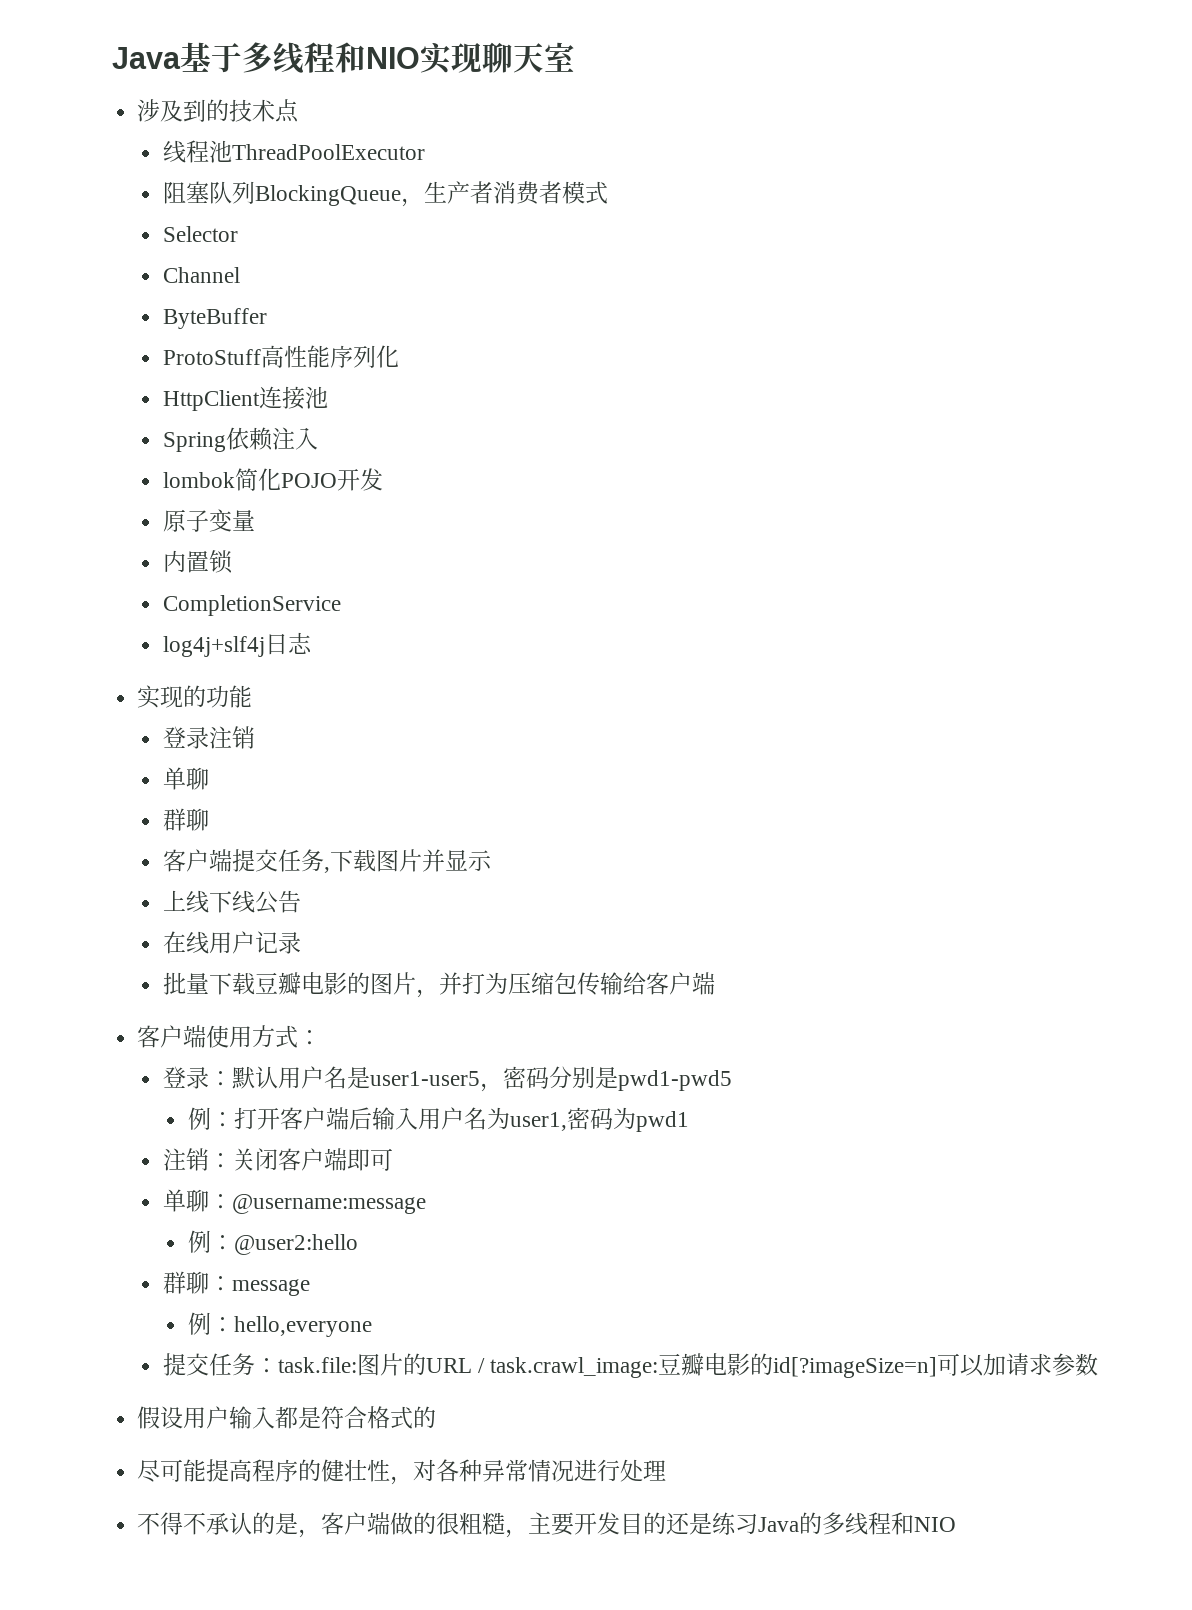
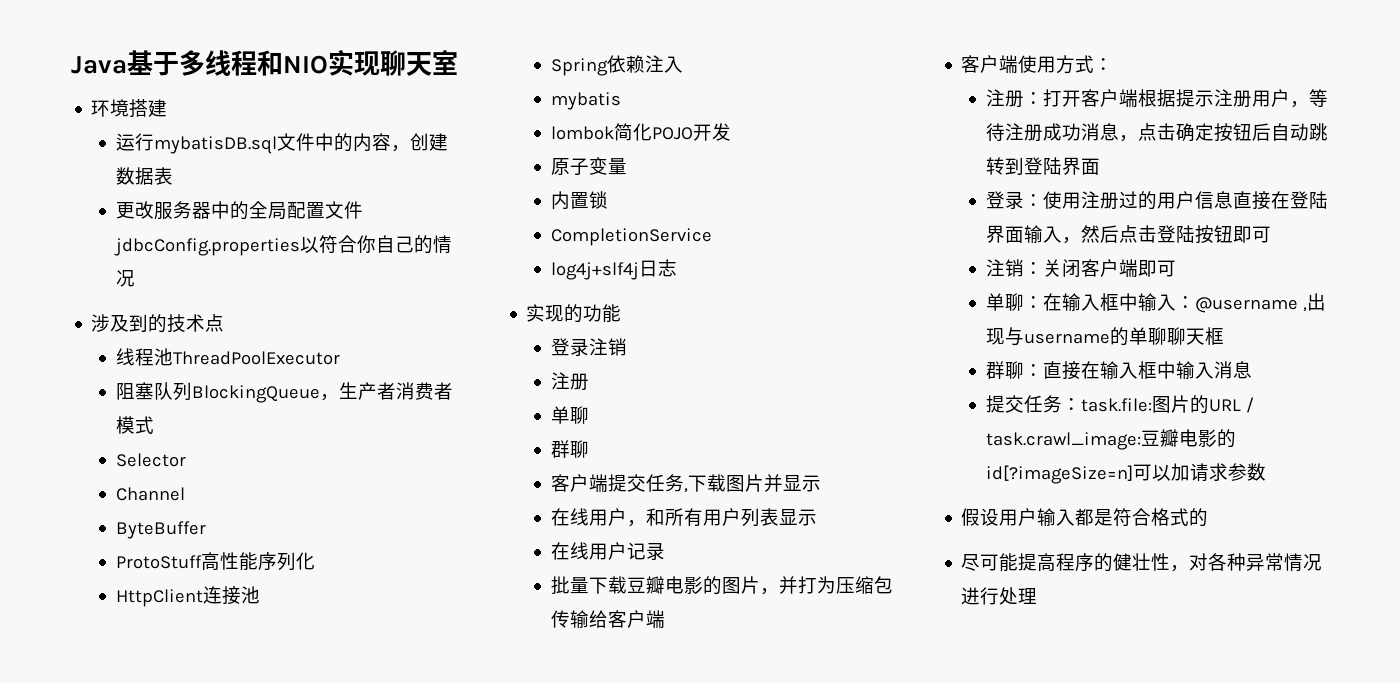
(575, 57) none -> [91,99,168,118] [115,133,448,154] [115,167,173,185] [115,201,363,220] [113,235,452,256] [115,270,135,287] // 环境搭建 // 运行mybatisDB.sql文件中的内容，创建数据表 // 更改服务器中的全局配置文件jdbcConfig.properties以符合你自己的情况
(318, 438) none -> [550,92,621,110] // mybatis
(255, 737) none -> [550,372,589,390] // 注册
[162,890,301,914] 上线下线公告 -> [550,508,817,527] 在线用户，和所有用户列表显示
[162,1066,732,1092] [188,1107,690,1132] 登录：默认用户名是user1-user5，密码分别是pwd1-pwd5 // 例：打开客户端后输入用户名为user1,密码为pwd1 -> [985,89,1328,108] [985,123,1328,142] [985,157,1100,175] [985,191,1328,210] [985,225,1271,244] 注册：打开客户端根据提示注册用户，等待注册成功消息，点击确定按钮后自动跳转到登陆界面 // 登录：使用注册过的用户信息直接在登陆界面输入，然后点击登陆按钮即可
[231,1194,426,1214] [188,1230,359,1255] [162,1271,310,1296] [188,1312,373,1337] @username:message // 例：@user2:hello // 群聊：message // 例：hello,everyone -> [1042,293,1326,313] [985,327,1224,346] [985,361,1252,380] 在输入框中输入：@username ,出现与username的单聊聊天框 // 群聊：直接在输入框中输入消息
[137,1512,957,1538] // 不得不承认的是，客户端做的很粗糙，主要开发目的还是练习Java的多线程和NIO -> (1038, 596) none

